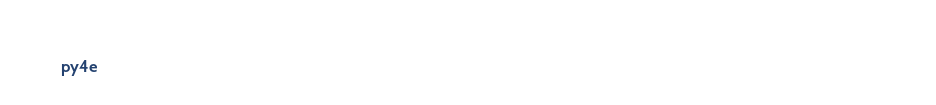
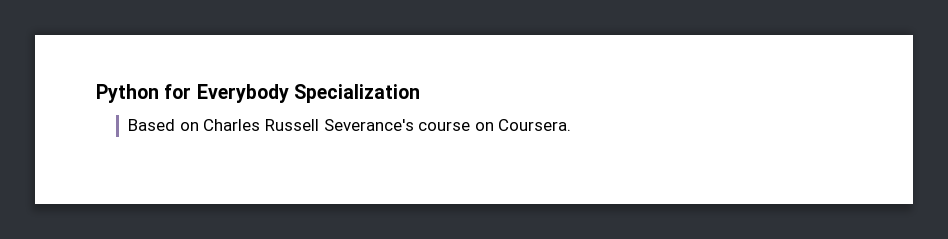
[61,60,98,76] py4e -> [96,84,420,103] [128,119,572,131] Python for Everybody Specialization // Based on Charles Russell Severance's course on Coursera.

